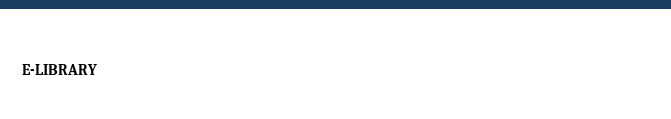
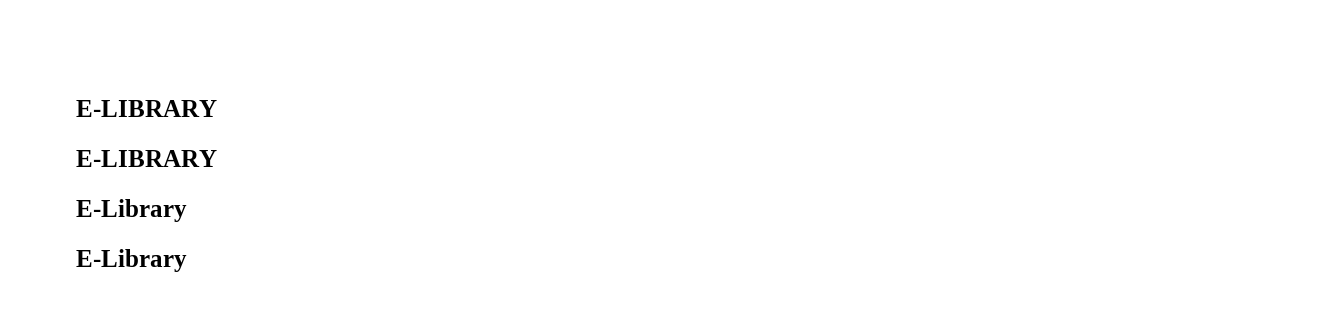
[22,64,97,75] E-LIBRARY -> [76,100,217,117] [76,150,217,167] [76,199,187,222] [76,249,187,272] E-LIBRARY // E-LIBRARY // E-Library // E-Library

